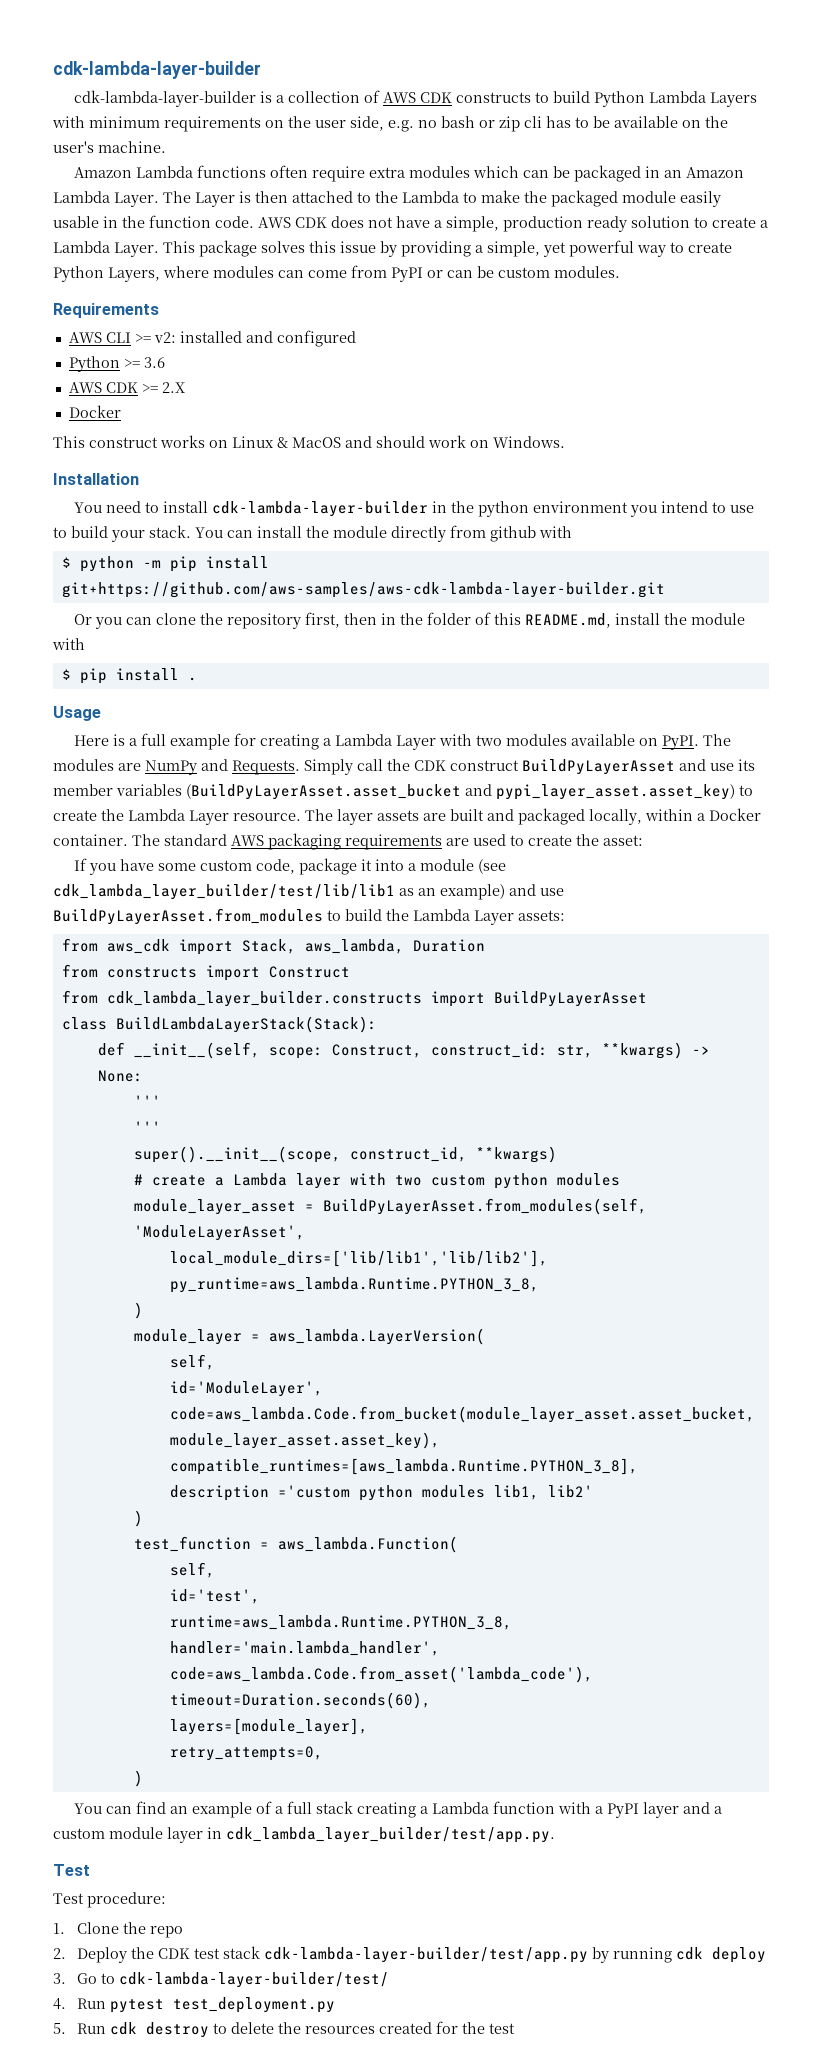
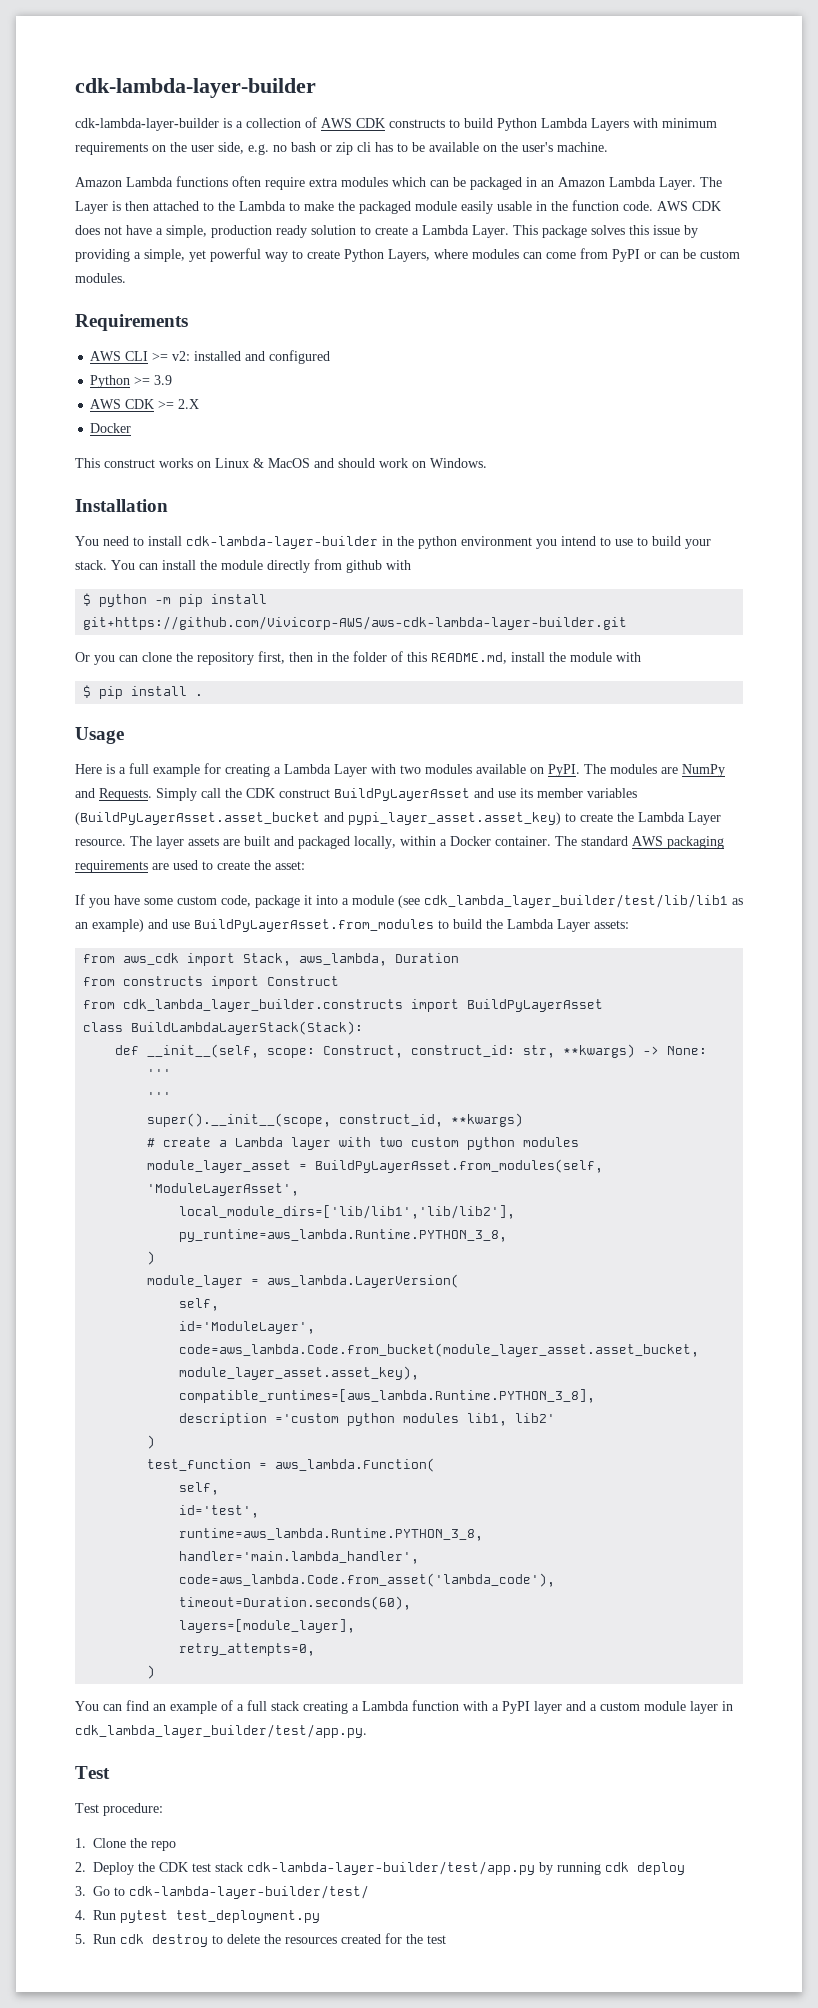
[143,357,165,368] 3.6 -> [154,375,173,385] 3.9
[61,582,665,598] git+https://github.com/aws-samples/aws-cdk-lambda-layer-builder.git -> [83,616,628,630] git+https://github.com/Vivicorp-AWS/aws-cdk-lambda-layer-builder.git

